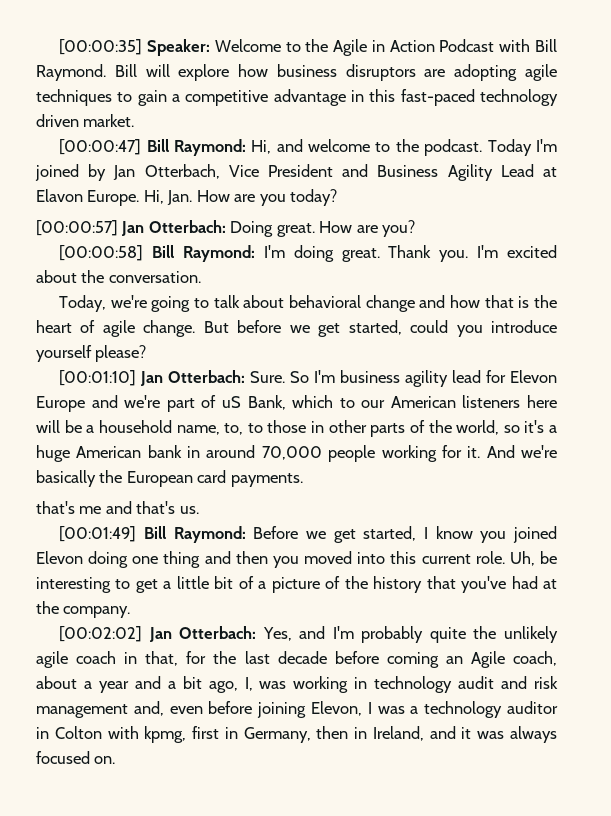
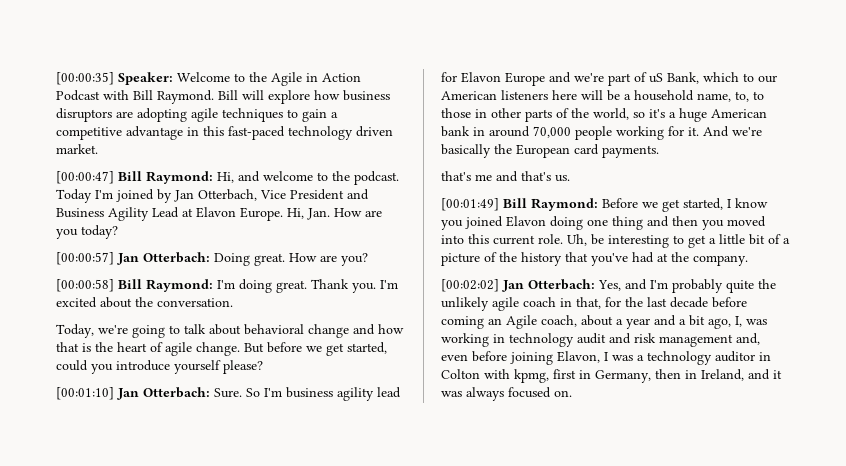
[510,370,558,383] Elevon -> [461,72,501,83] Elavon
[36,551,83,564] Elevon -> [506,216,546,227] Elavon
[311,701,363,716] Elevon, -> [557,351,600,363] Elavon,

